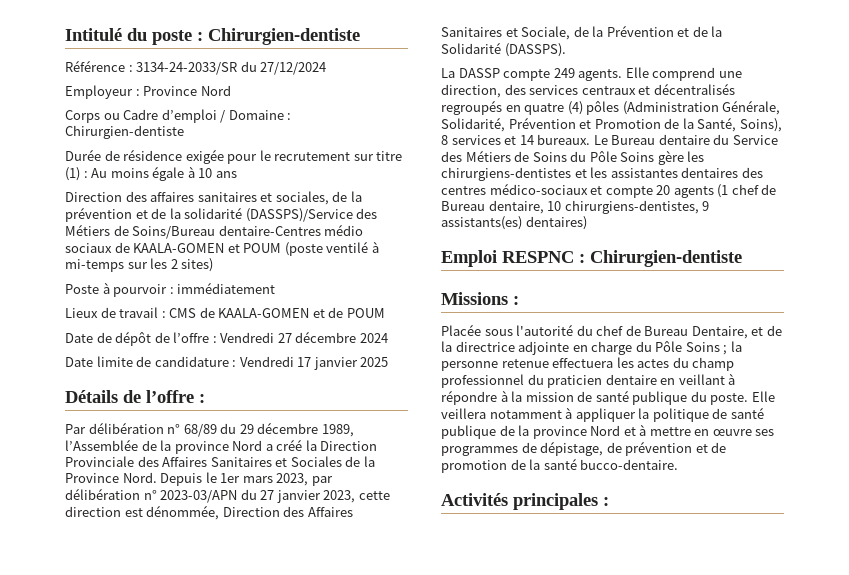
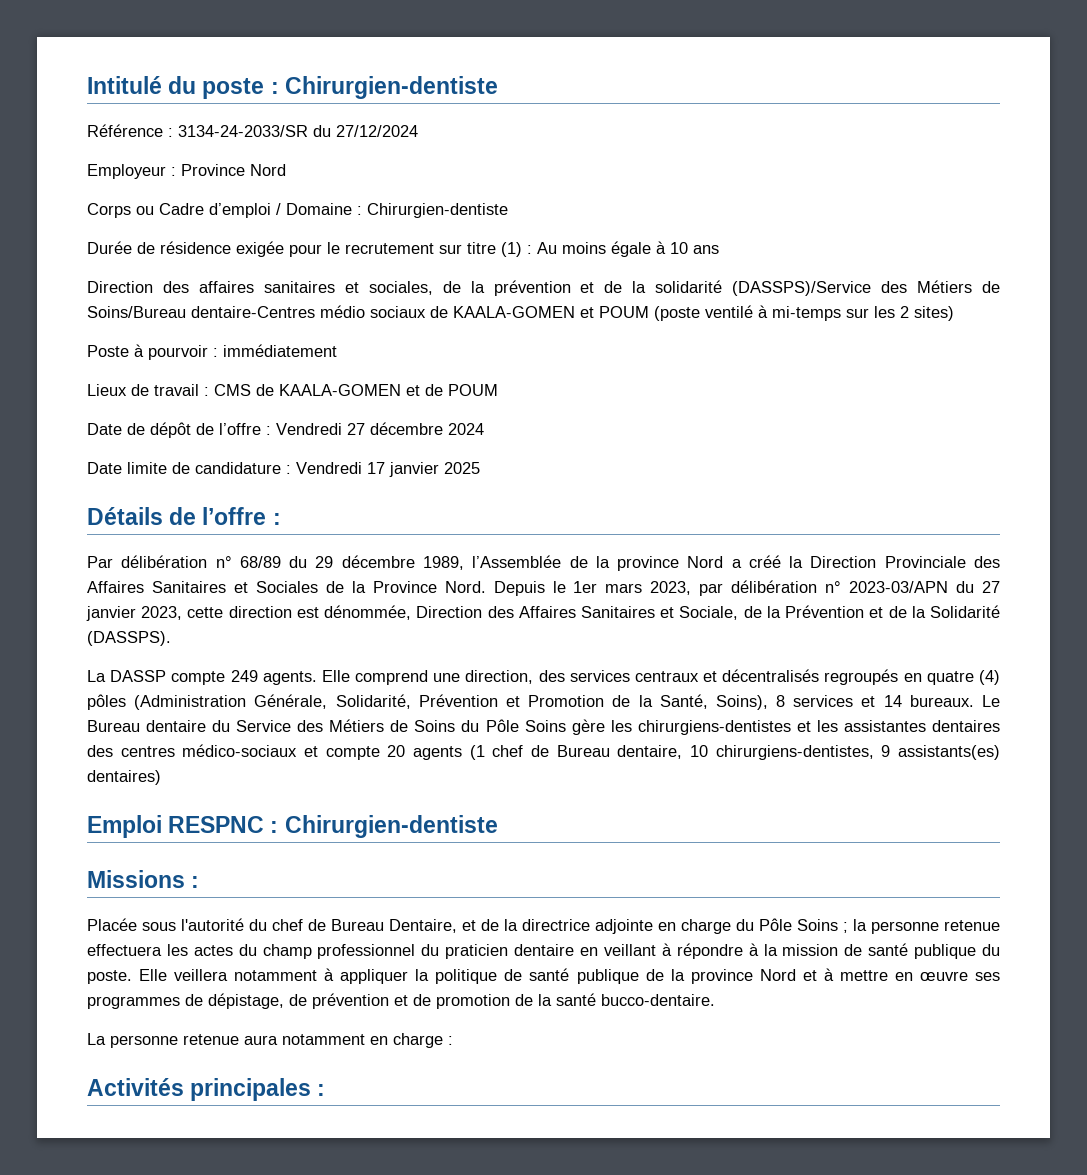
(679, 464) none -> [87,1033,453,1048] // La personne retenue aura notamment en charge :

